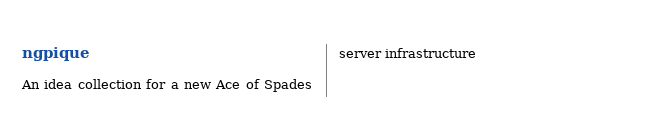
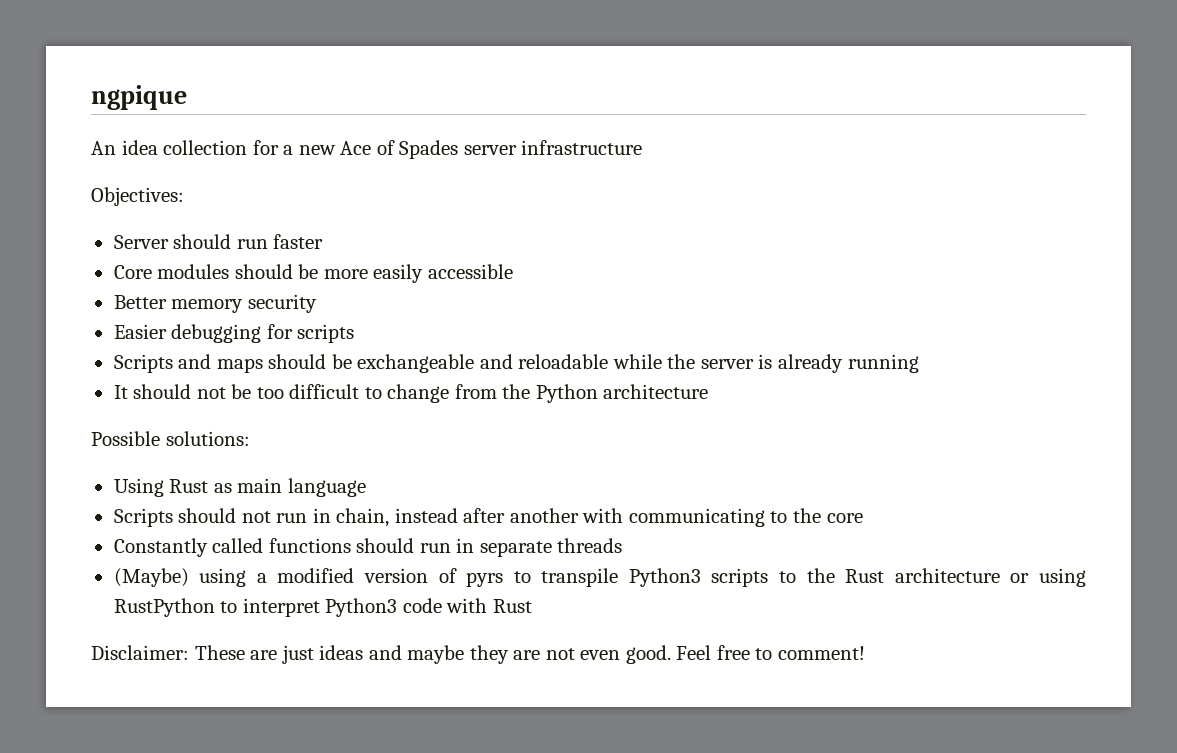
(476, 53) none -> [91,187,184,206] [113,234,324,249] [113,264,513,283] [113,294,317,313] [113,324,355,343] [113,354,919,373] [113,384,709,403] [91,431,250,446] [113,478,366,497] [113,508,863,527] [113,538,623,557] [113,568,1087,587] [113,598,532,617] [91,645,866,664] // Objectives: // Server should run faster // Core modules should be more easily accessible // Better memory security // Easier debugging for scripts // Scripts and maps should be exchangeable and reloadable while the server is already running // It should not be too difficult to change from the Python architecture // Possible solutions: // Using Rust as main language // Scripts should not run in chain, instead after another with communicating to the core // Constantly called functions should run in separate threads // (Maybe) using a modified version of pyrs to transpile Python3 scripts to the Rust architecture or using RustPython to interpret Python3 code with Rust // Disclaimer: These are just ideas and maybe they are not even good. Feel free to comment!

